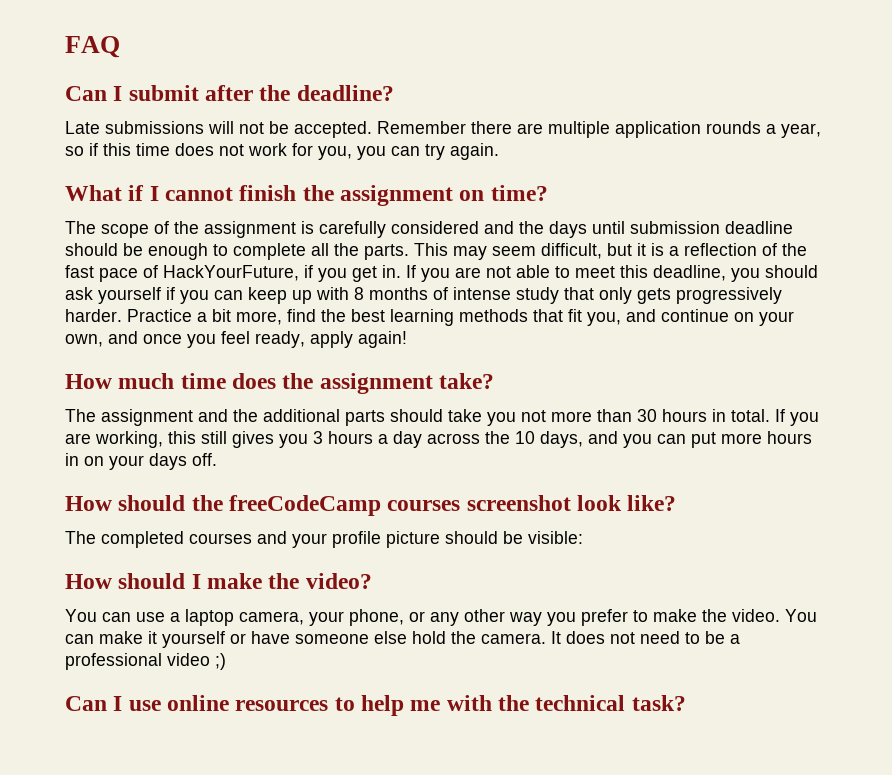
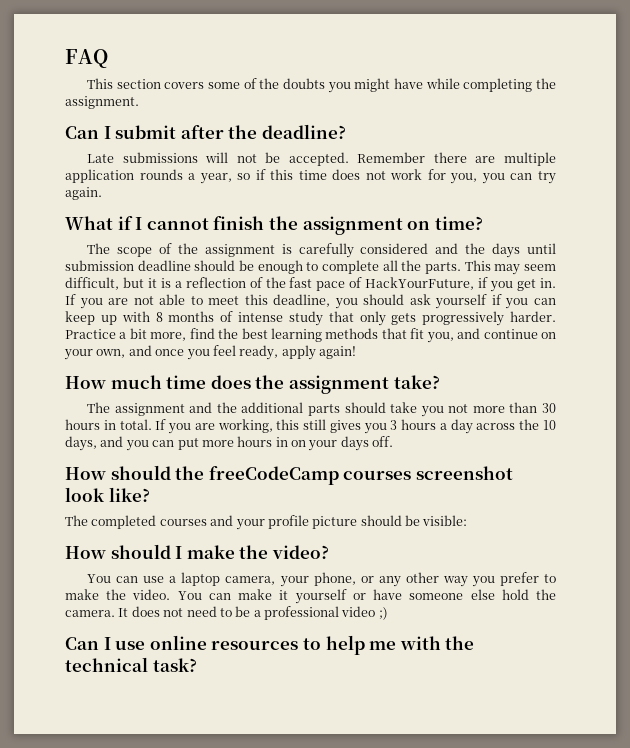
(120, 47) none -> [87,78,556,93] [65,96,139,109] // This section covers some of the doubts you might have while completing the assignment.

